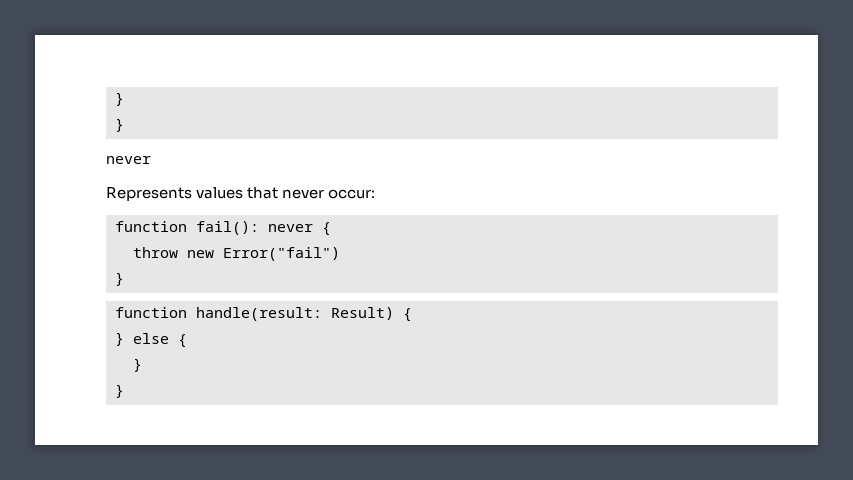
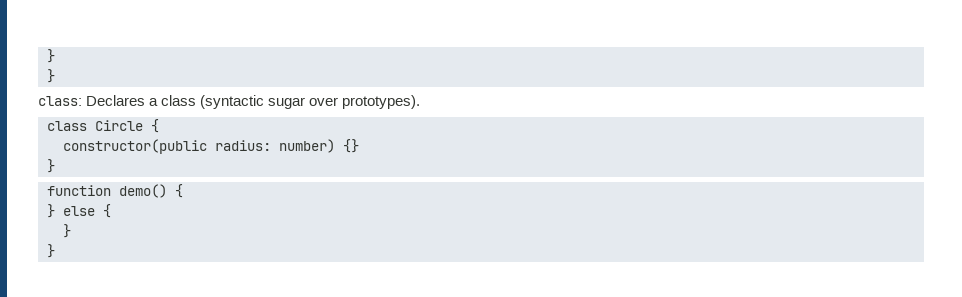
[106,156,151,164] [106,187,376,201] [115,221,331,236] [133,247,340,261] never // Represents values that never occur: // function fail(): never { // throw new Error("fail") -> [38,95,421,109] [47,119,159,133] [63,139,359,154] class: Declares a class (syntactic sugar over prototypes). // class Circle { // constructor(public radius: number) {}
[196,307,394,321] handle(result: Result) -> [119,184,167,198] demo()

